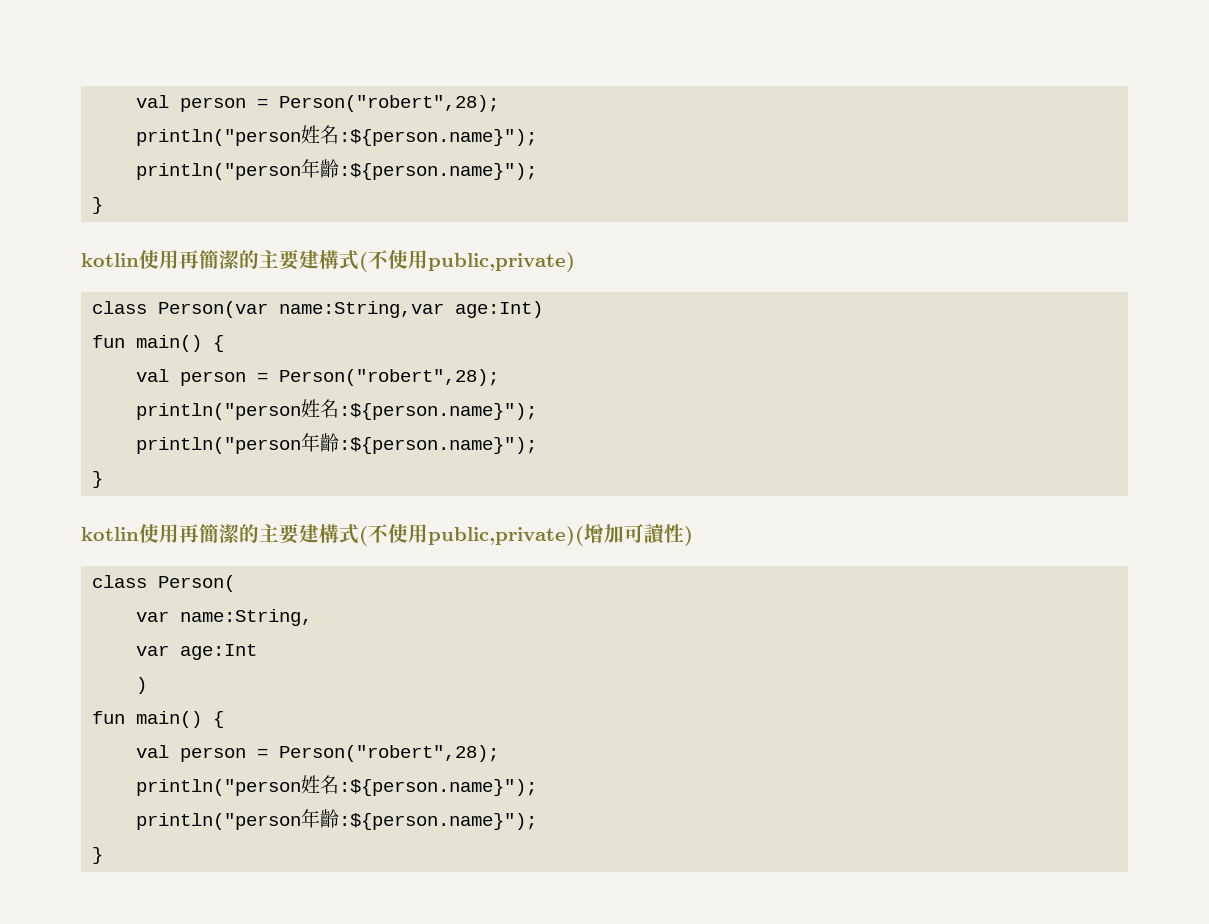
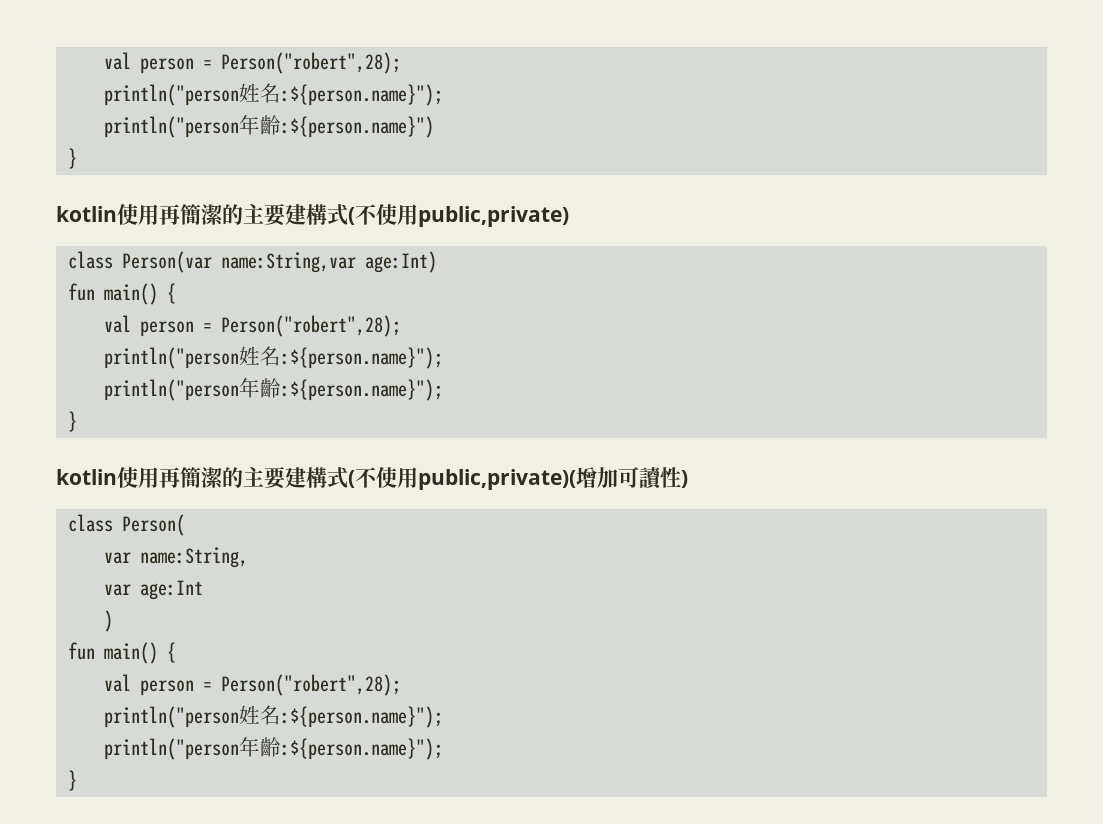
[135,95,499,112] [135,125,537,146] [135,159,537,180] val person = Person("robert",28); // println("person姓名:${person.name}"); // println("person年齡:${person.name}"); -> [104,52,401,74] [104,83,443,106] [104,115,434,138] val person = Person("robert",28); // println("person姓名:${person.name}"); // println("person年齡:${person.name}")

